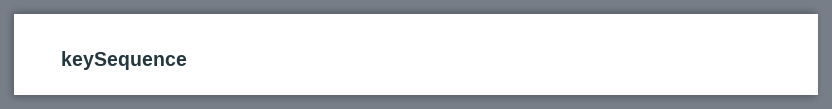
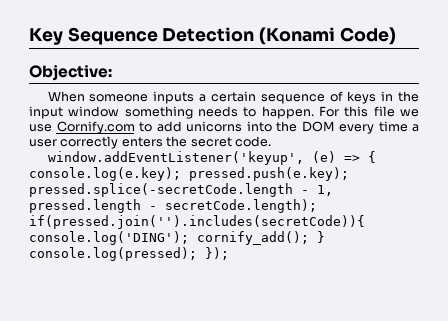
[61,51,187,70] keySequence -> [29,27,396,45] [29,65,112,81] [47,91,420,104] [29,106,419,119] [29,121,419,134] [29,136,271,149] [47,151,376,165] [29,167,349,181] [29,183,333,197] [29,199,317,213] [29,215,365,229] [29,231,325,245] [29,247,229,261] Key Sequence Detection (Konami Code) // Objective: // When someone inputs a certain sequence of keys in the input window something needs to happen. For this file we use Cornify.com to add unicorns into the DOM every time a user correctly enters the secret code. // window.addEventListener('keyup', (e) => { console.log(e.key); pressed.push(e.key); pressed.splice(-secretCode.length - 1, pressed.length - secretCode.length); if(pressed.join('').includes(secretCode)){ console.log('DING'); cornify_add(); } console.log(pressed); });

